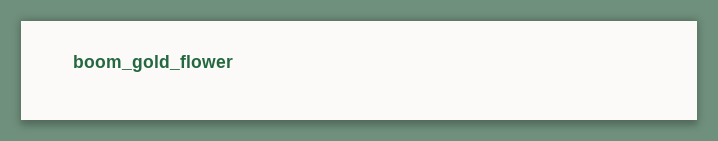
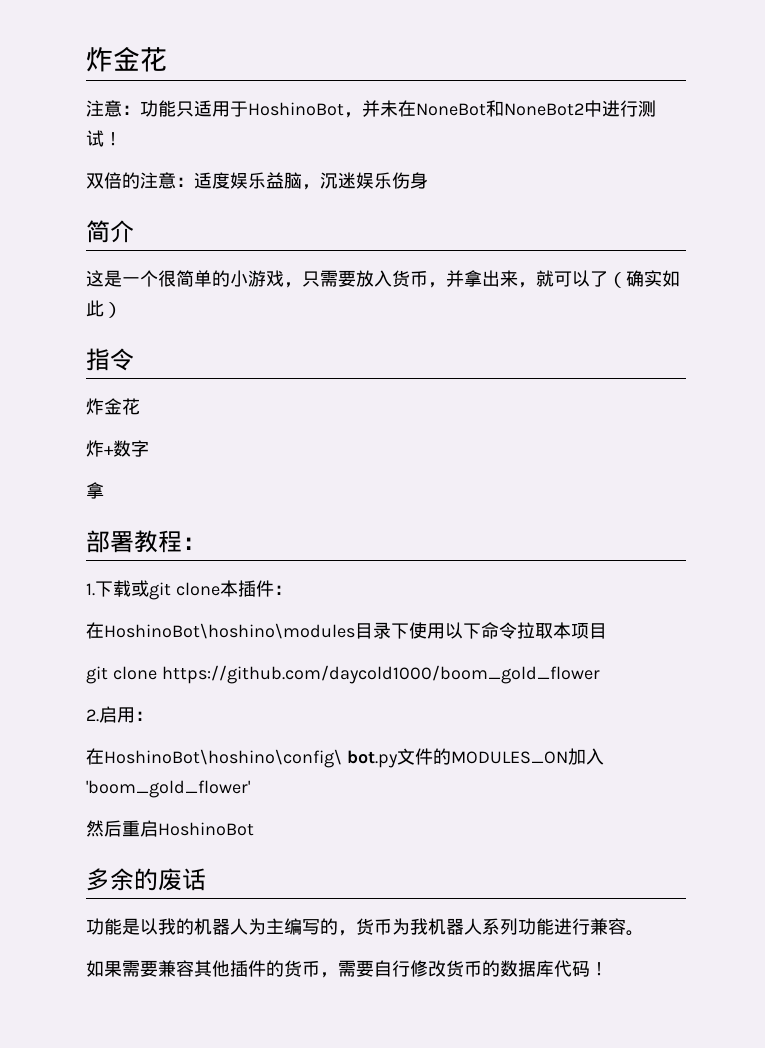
[73,55,233,72] boom_gold_flower -> [86,47,167,72] [86,100,656,118] [86,130,122,147] [86,172,428,190] [86,220,134,243] [86,270,680,288] [86,300,122,318] [86,348,134,371] [86,398,140,415] [86,440,149,457] [86,482,104,499] [86,530,206,553] [86,580,292,600] [86,622,607,639] [86,665,600,684] [86,706,153,723] [86,748,604,768] [86,780,250,798] [86,820,254,837] [86,868,206,891] [86,918,644,936] [86,960,608,978] 炸金花 // 注意：功能只适用于HoshinoBot，并未在NoneBot和NoneBot2中进行测试！ // 双倍的注意：适度娱乐益脑，沉迷娱乐伤身 // 简介 // 这是一个很简单的小游戏，只需要放入货币，并拿出来，就可以了（确实如此） // 指令 // 炸金花 // 炸+数字 // 拿 // 部署教程： // 1.下载或git clone本插件： // 在HoshinoBot\hoshino\modules目录下使用以下命令拉取本项目 // git clone https://github.com/daycold1000/boom_gold_flower // 2.启用： // 在HoshinoBot\hoshino\config\ bot.py文件的MODULES_ON加入'boom_gold_flower' // 然后重启HoshinoBot // 多余的废话 // 功能是以我的机器人为主编写的，货币为我机器人系列功能进行兼容。 // 如果需要兼容其他插件的货币，需要自行修改货币的数据库代码！

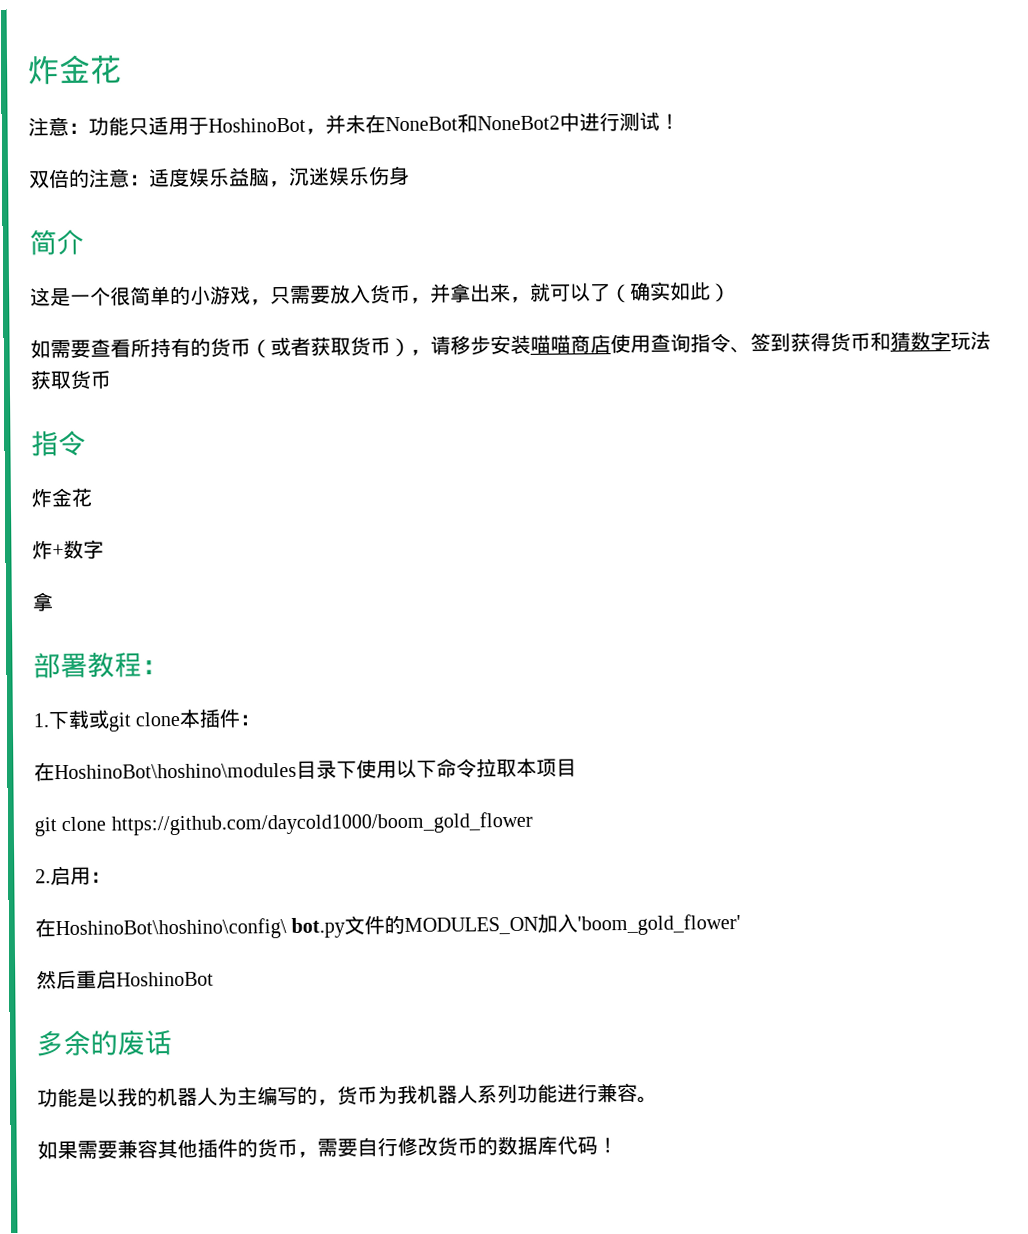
(122, 310) none -> [30,330,991,359] [30,369,111,390] // 如需要查看所持有的货币（或者获取货币），请移步安装喵喵商店使用查询指令、签到获得货币和猜数字玩法获取货币

